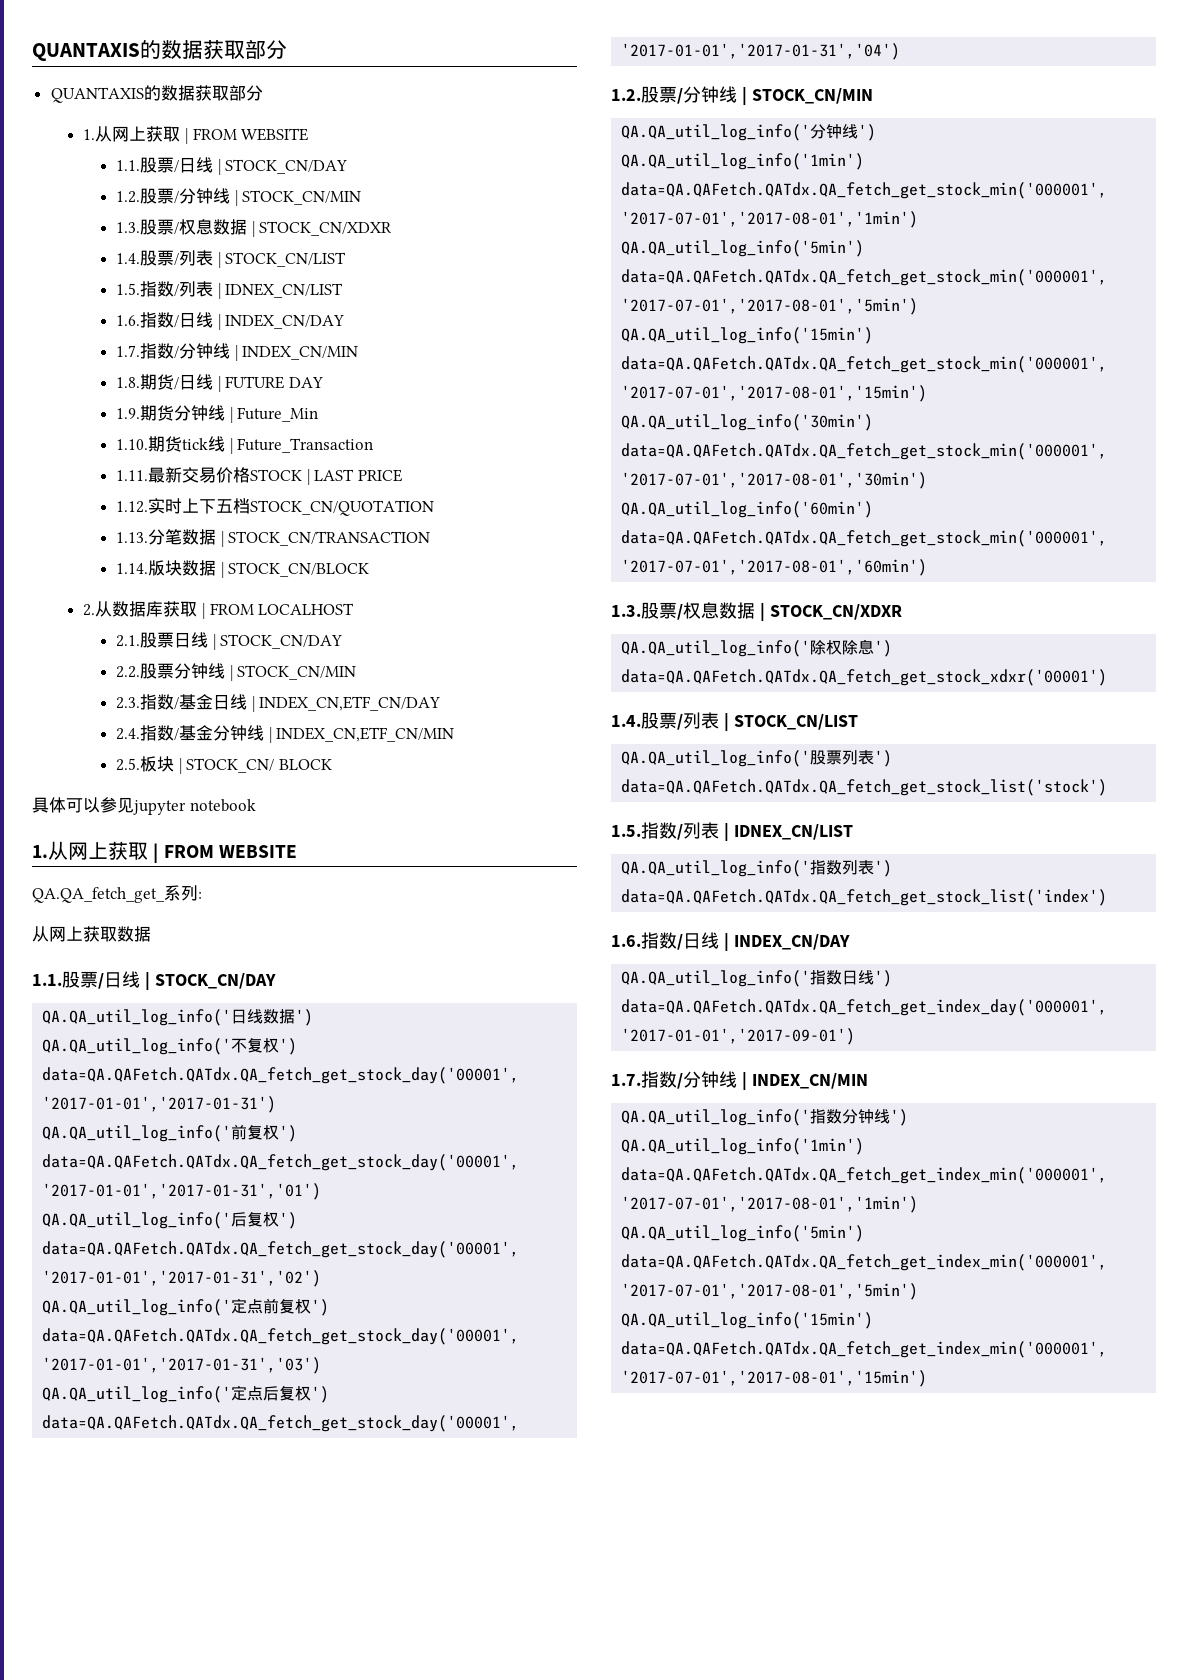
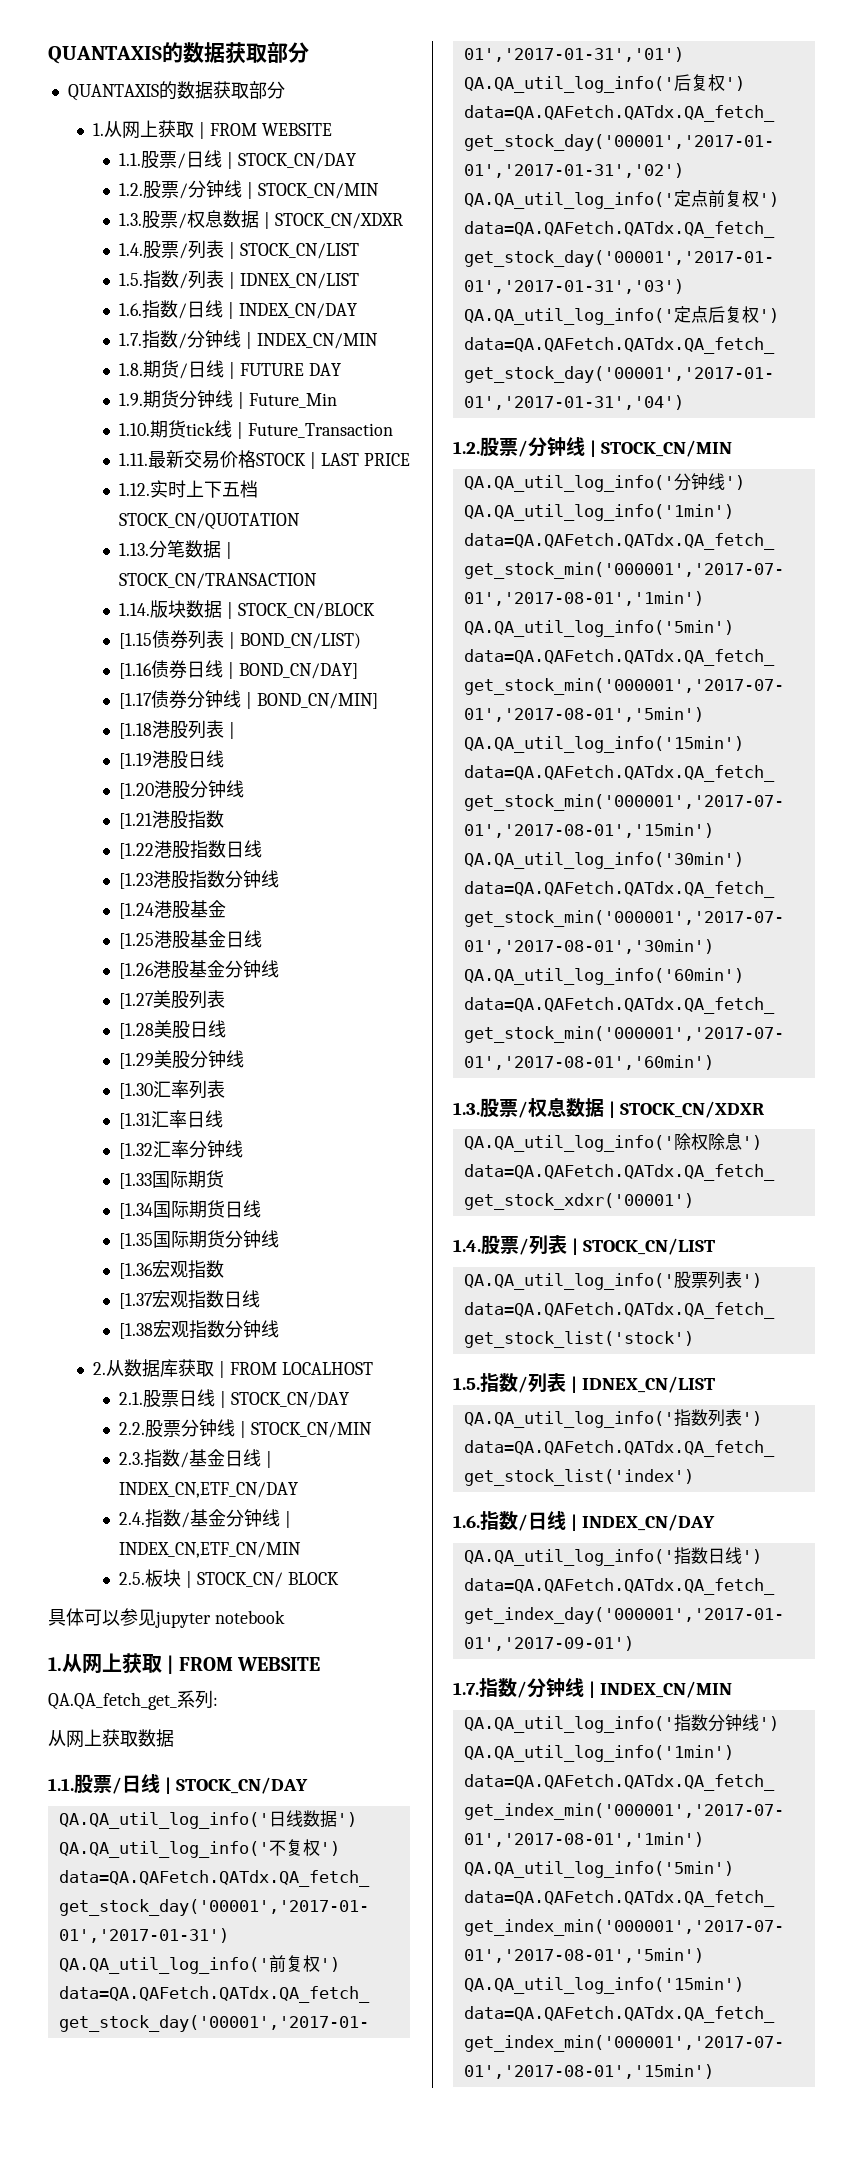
(370, 569) none -> [118,630,361,649] [118,660,358,679] [118,690,378,709] [118,720,235,739] [118,750,224,769] [118,780,244,799] [118,810,224,829] [118,840,262,859] [118,870,279,889] [118,900,226,919] [118,930,262,949] [118,960,279,979] [118,990,225,1009] [118,1020,226,1039] [118,1050,244,1069] [118,1080,225,1099] [118,1110,223,1129] [118,1140,243,1159] [118,1170,224,1189] [118,1200,261,1219] [118,1230,279,1249] [118,1260,224,1279] [118,1290,260,1309] [118,1320,279,1339] // [1.15债券列表 | BOND_CN/LIST) // [1.16债券日线 | BOND_CN/DAY] // [1.17债券分钟线 | BOND_CN/MIN] // [1.18港股列表 | // [1.19港股日线 // [1.20港股分钟线 // [1.21港股指数 // [1.22港股指数日线 // [1.23港股指数分钟线 // [1.24港股基金 // [1.25港股基金日线 // [1.26港股基金分钟线 // [1.27美股列表 // [1.28美股日线 // [1.29美股分钟线 // [1.30汇率列表 // [1.31汇率日线 // [1.32汇率分钟线 // [1.33国际期货 // [1.34国际期货日线 // [1.35国际期货分钟线 // [1.36宏观指数 // [1.37宏观指数日线 // [1.38宏观指数分钟线

